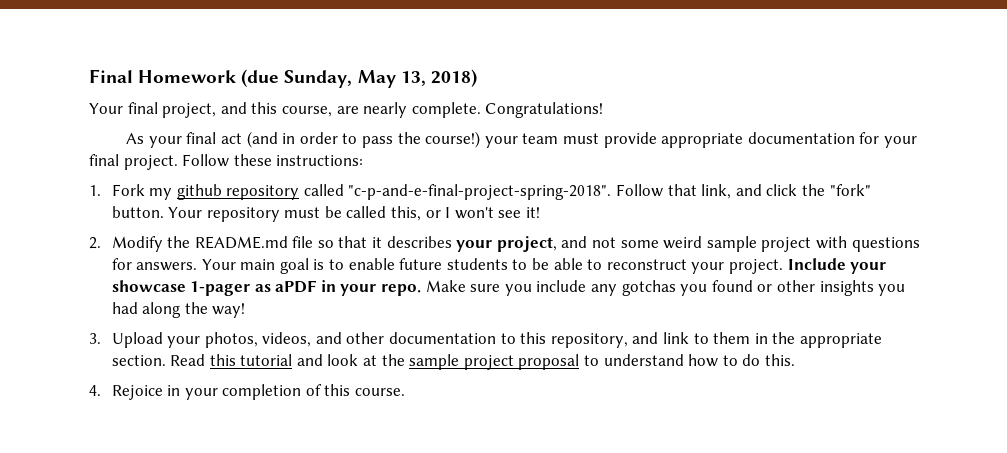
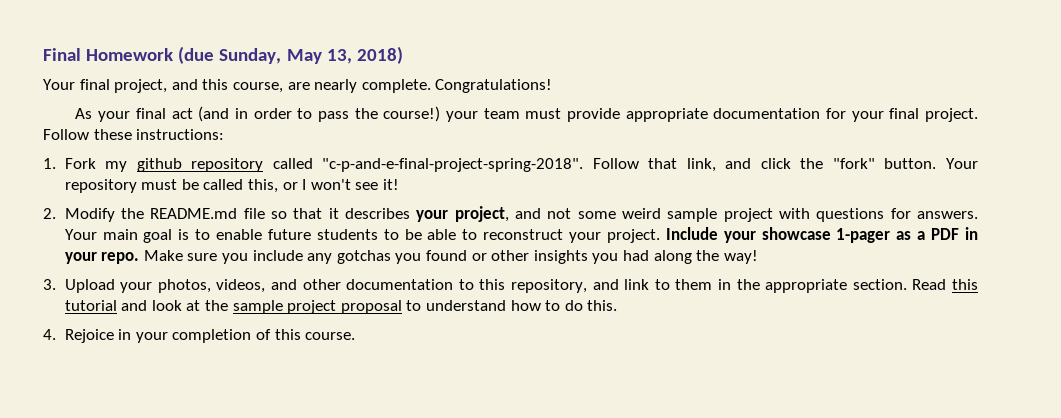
[275,280,318,293] aPDF -> [917,228,960,240] a PDF

